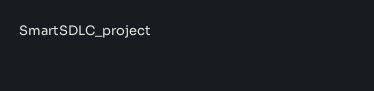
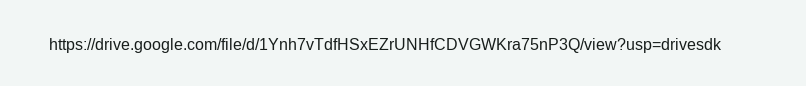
[19,25,151,38] SmartSDLC_project -> [49,38,722,53] https://drive.google.com/file/d/1Ynh7vTdfHSxEZrUNHfCDVGWKra75nP3Q/view?usp=drivesdk

